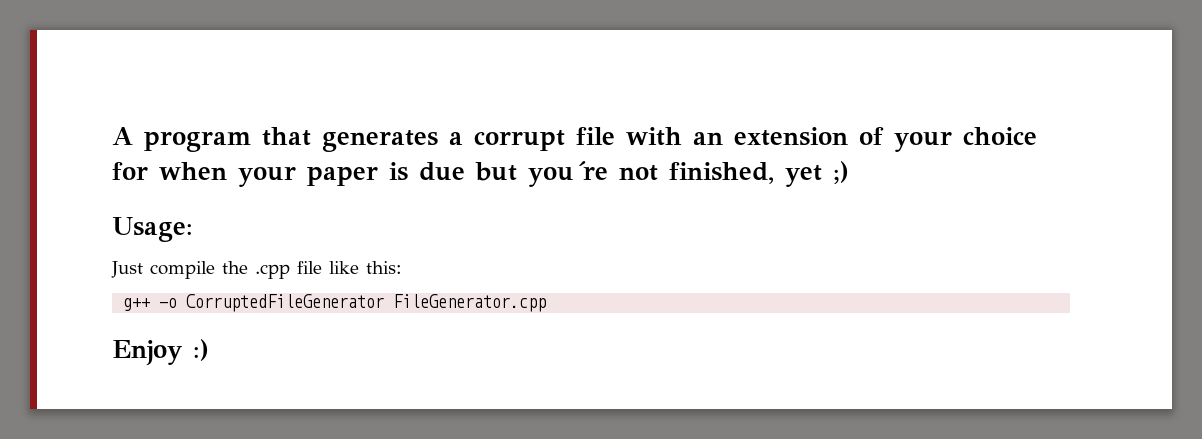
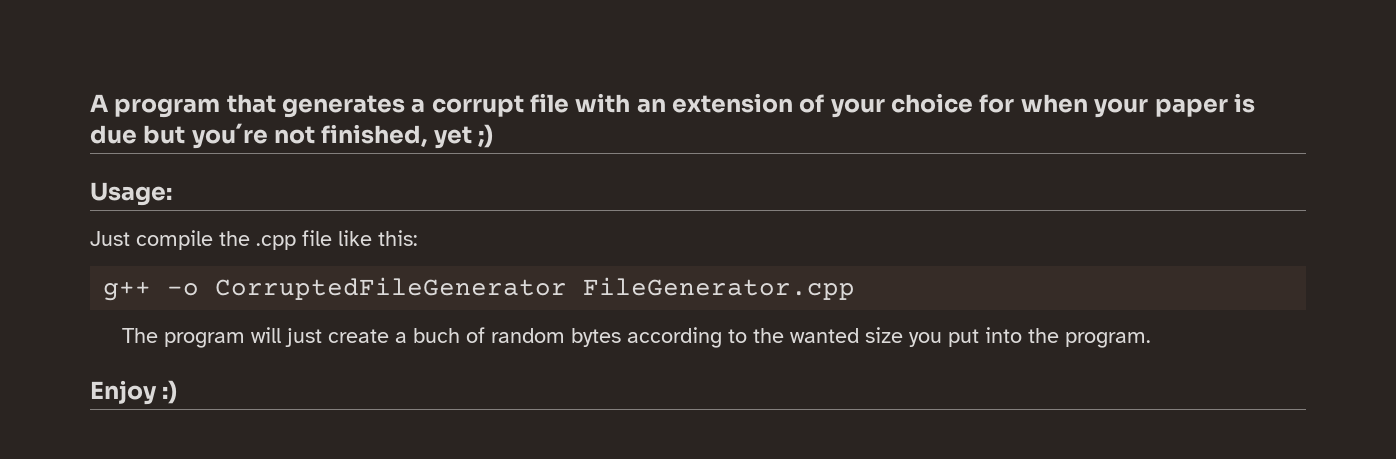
(547, 303) none -> [121,327,1151,348] // The program will just create a buch of random bytes according to the wanted size you put into the program.

